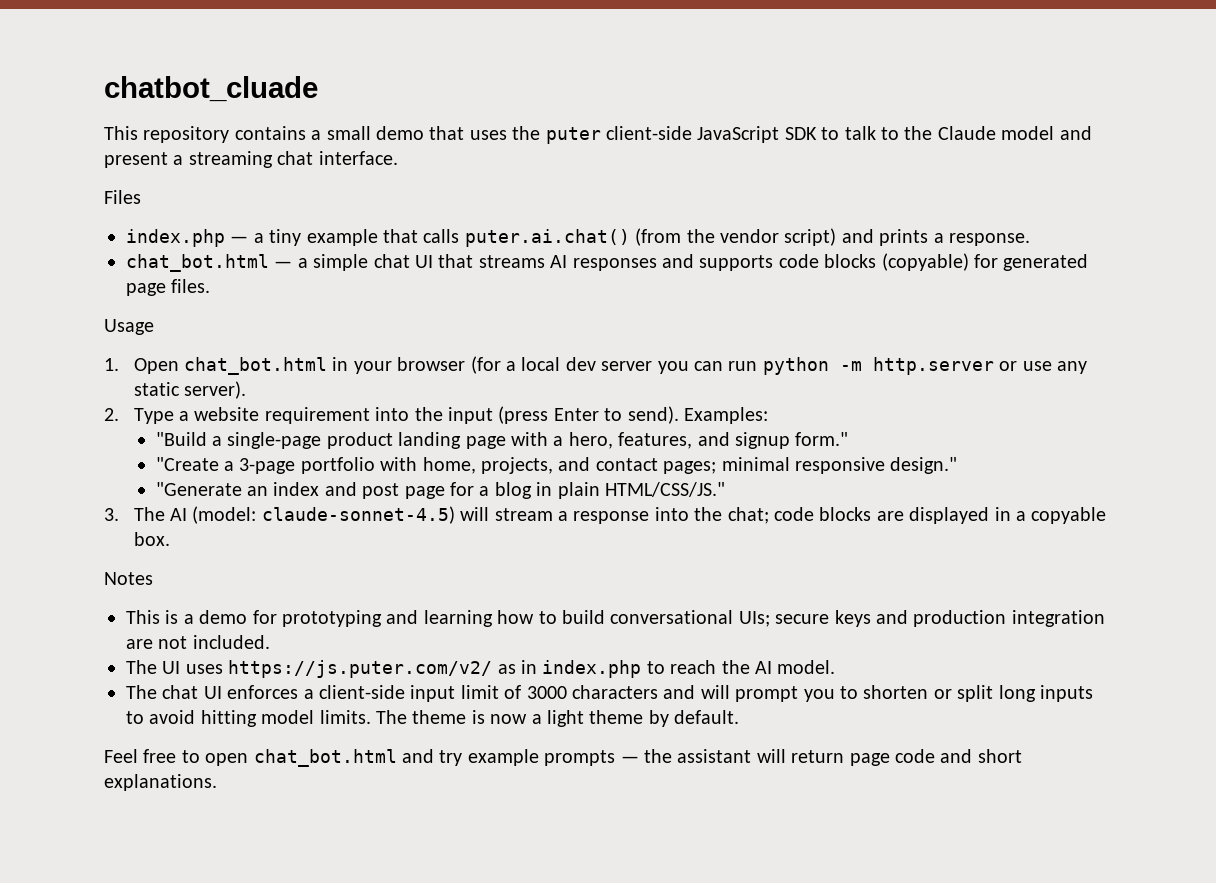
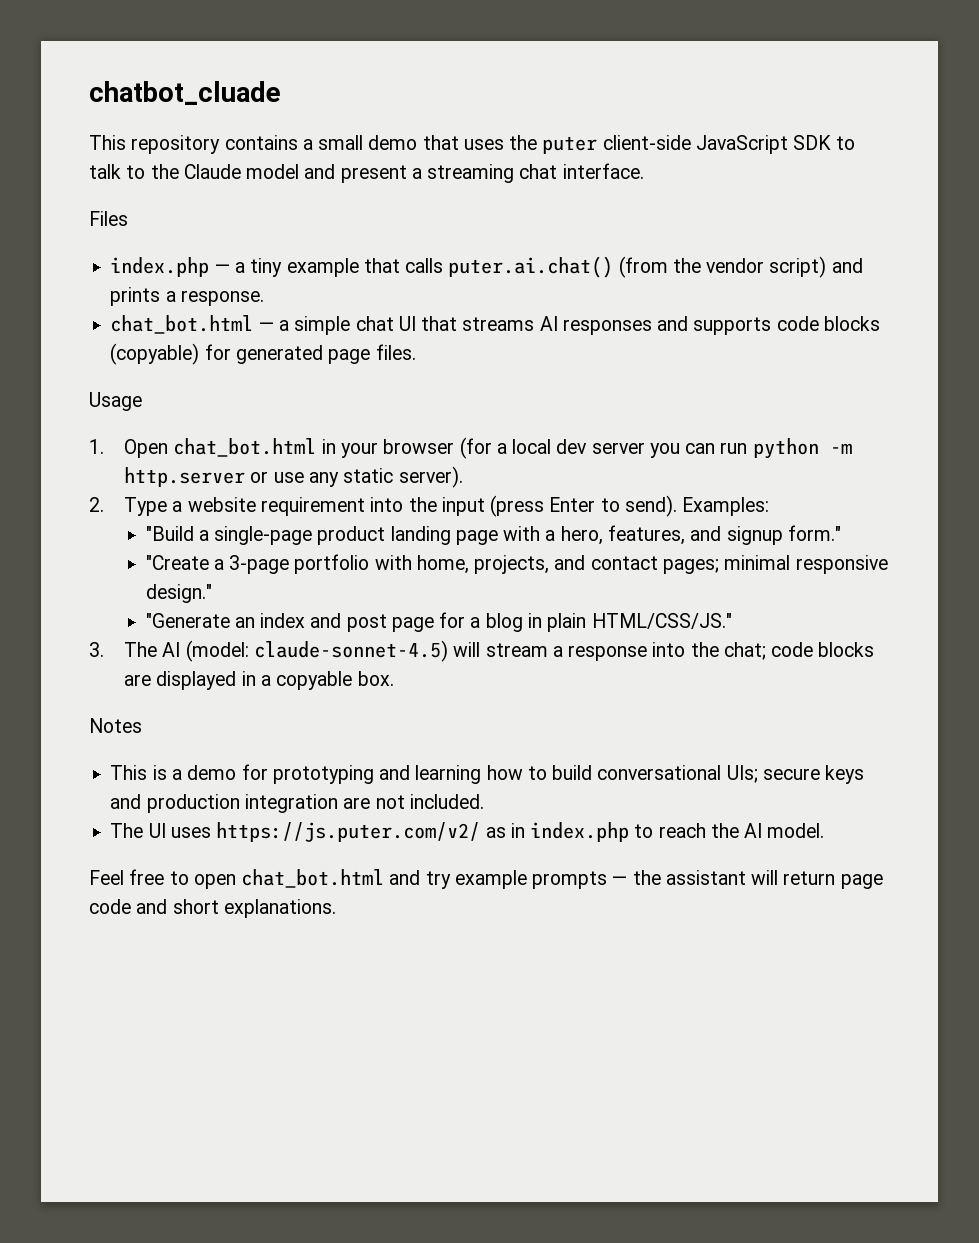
[126,685,1093,702] [126,710,740,727] // The chat UI enforces a client-side input limit of 3000 characters and will prompt you to shorten or split long inputs to avoid hitting model limits. The theme is now a light theme by default. -> (825, 830) none

